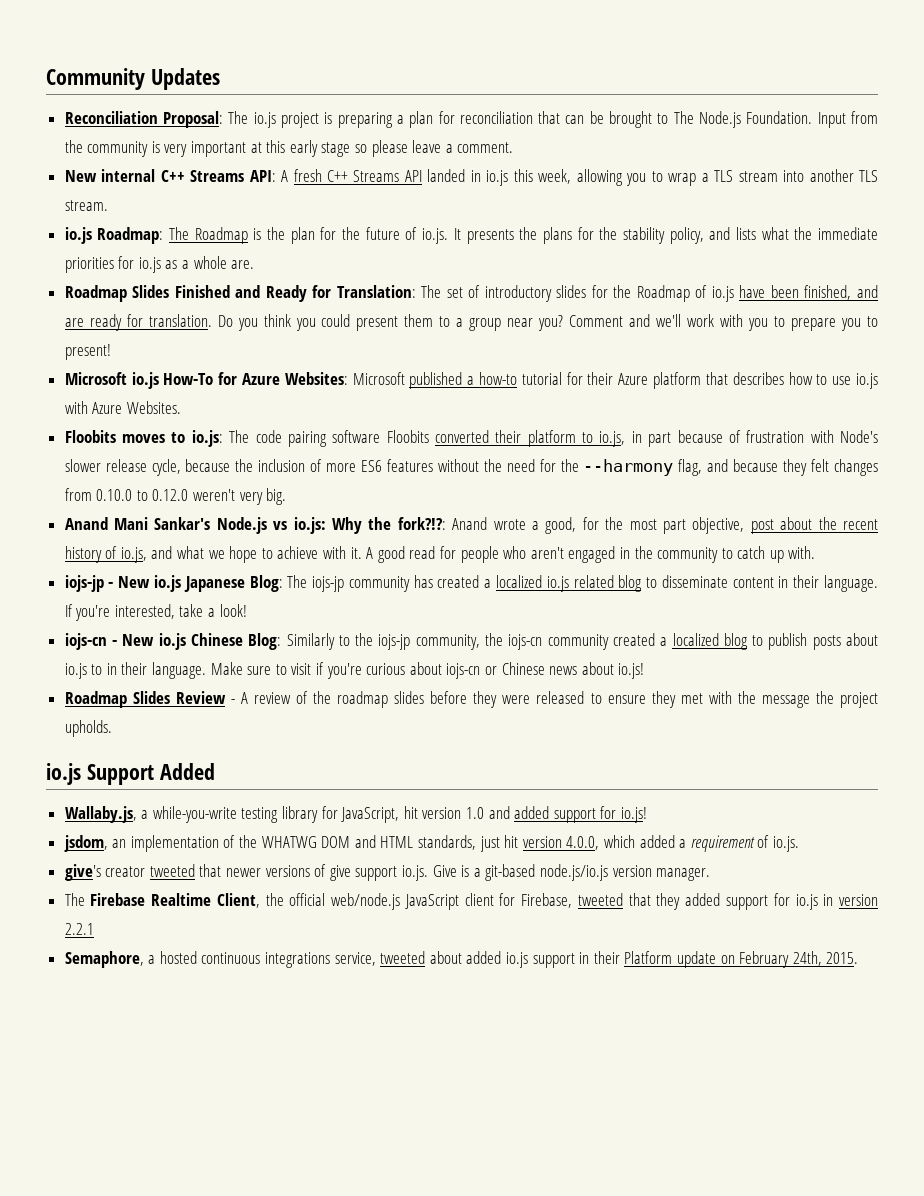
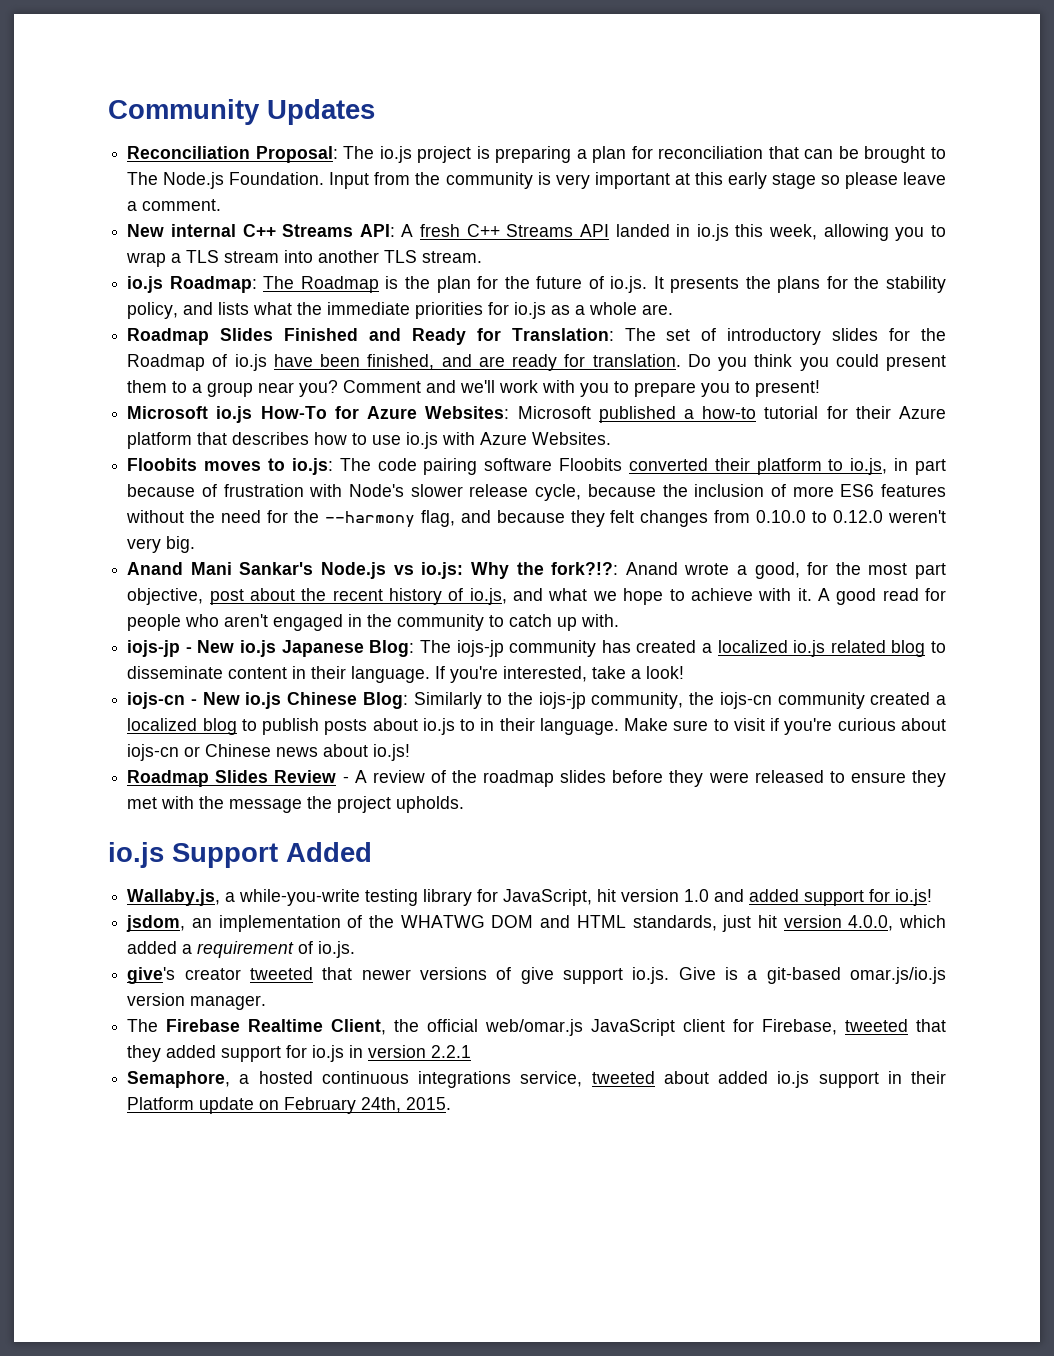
[539,864,608,881] node.js/io.js -> [849,967,946,984] omar.js/io.js
[331,893,401,910] web/node.js -> [485,1019,584,1036] web/omar.js

